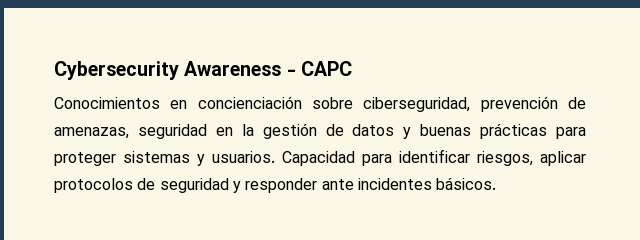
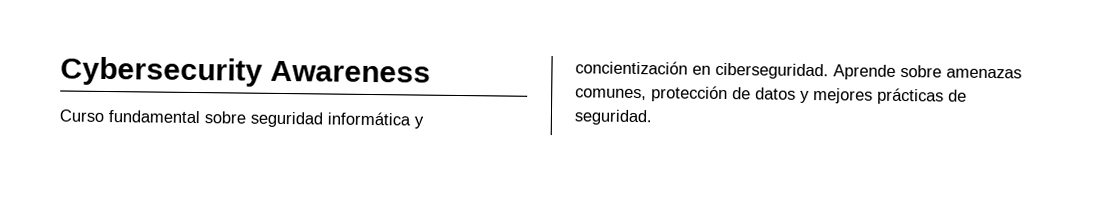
[286,61,352,76] [54,96,586,112] [54,123,586,139] [54,149,586,166] [54,177,497,193] - CAPC // Conocimientos en concienciación sobre ciberseguridad, prevención de amenazas, seguridad en la gestión de datos y buenas prácticas para proteger sistemas y usuarios. Capacidad para identificar riesgos, aplicar protocolos de seguridad y responder ante incidentes básicos. -> [59,109,424,129] [575,60,1022,80] [575,85,967,105] [574,109,653,126] // Curso fundamental sobre seguridad informática y concientización en ciberseguridad. Aprende sobre amenazas comunes, protección de datos y mejores prácticas de seguridad.

